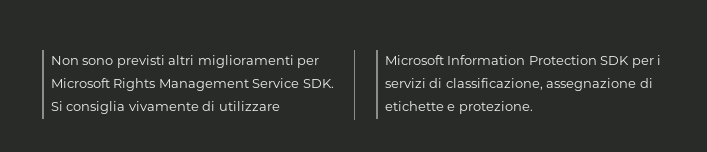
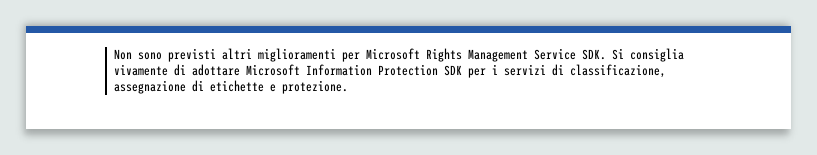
[218,101,280,111] utilizzare -> [192,64,241,76] adottare

